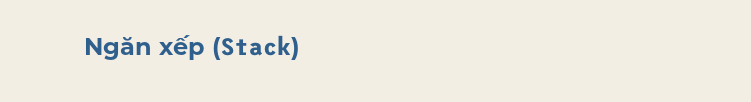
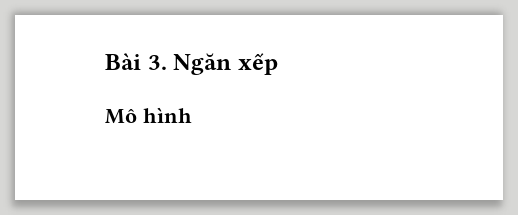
(84, 48) none -> [105,53,167,70] Bài 3.
[212,35,300,60] (Stack) -> [105,107,192,124] // Mô hình

